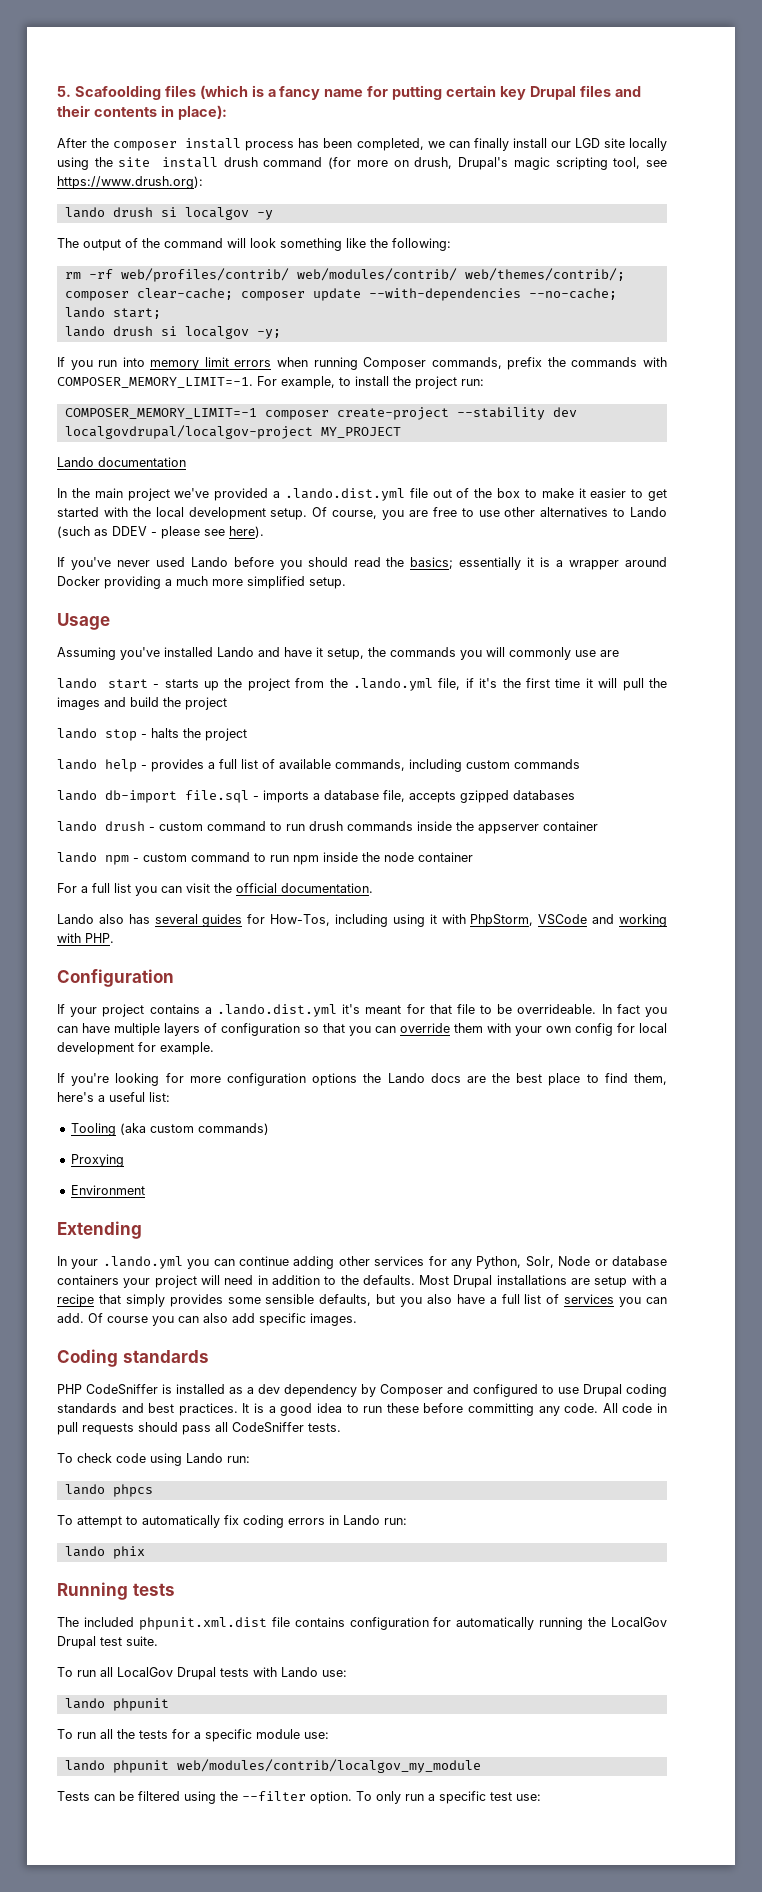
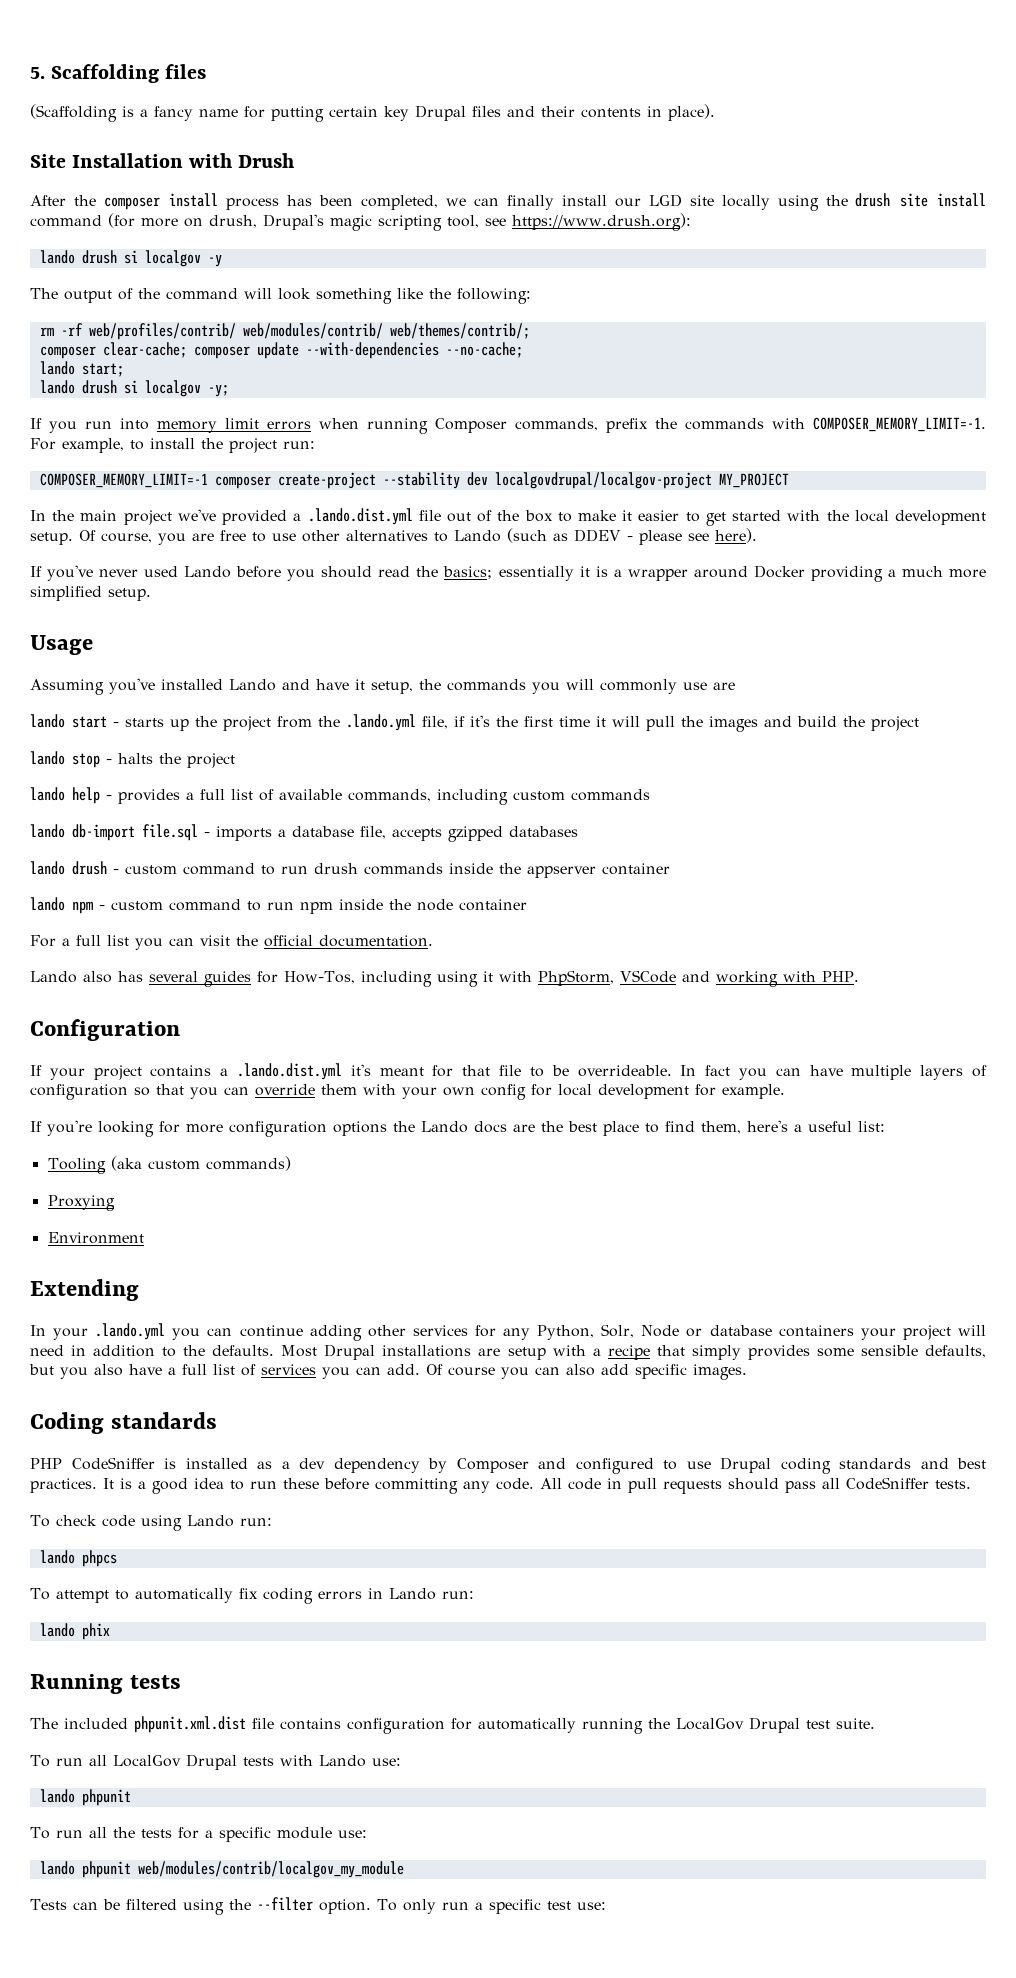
[74,85,248,100] Scafoolding files (which -> [51,64,207,83] [30,104,117,122] Scaffolding files // (Scaffolding
[177,105,227,120] place): -> [668,104,715,121] [30,153,295,168] place). // Site Installation with Drush
(113, 162) none -> [855,193,891,207] drush
[223,157,258,167] drush -> (987, 200) none
[57,457,186,467] // Lando documentation -> (789, 480) none

